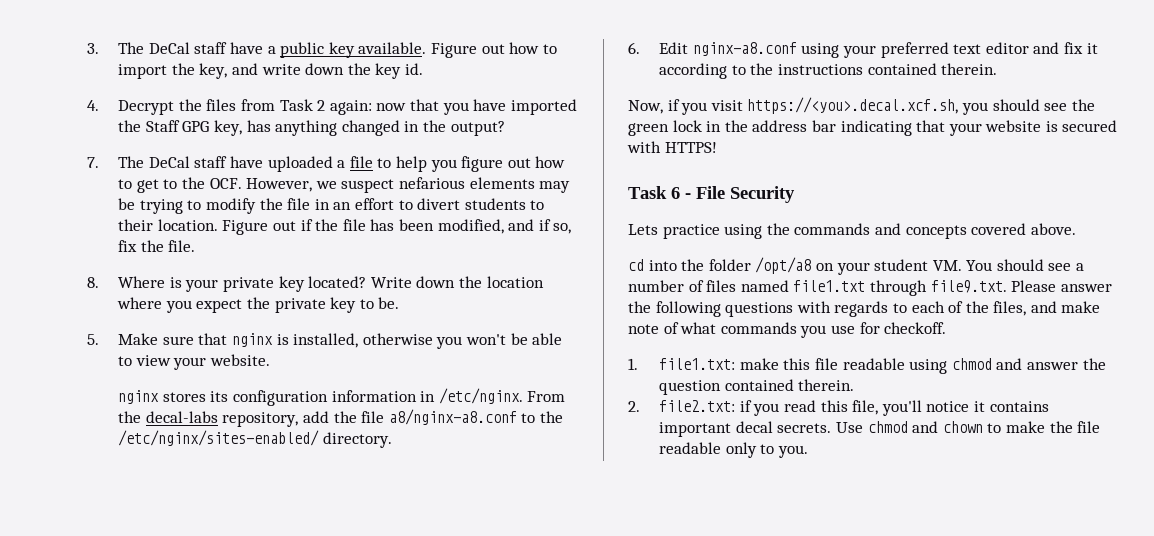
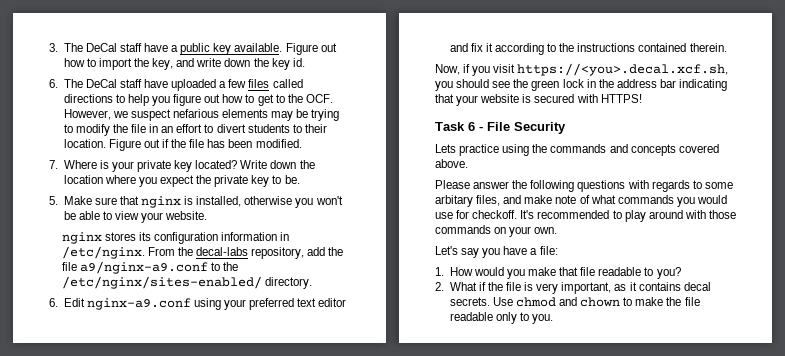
[87,99,577,115] [118,120,505,136] [87,157,99,168] 4. Decrypt the files from Task 2 again: now that you have imported the Staff GPG key, has anything changed in the output? // 7. -> [49,79,58,88] 6.
[349,156,373,168] file -> [228,79,303,88] [63,94,113,103] few files called directions
[437,219,572,234] [118,240,196,252] [87,277,99,288] modified, and if so, fix the file. // 8. -> [255,139,302,148] [49,160,58,169] modified. // 7.
[388,409,517,425] a8/nginx-a8.conf -> [79,261,208,274] a9/nginx-a9.conf
[692,42,797,56] nginx-a8.conf -> [86,298,191,310] nginx-a9.conf
[628,257,1085,275] [628,280,1007,296] cd into the folder /opt/a8 on your student VM. You should see a number of files named file1.txt through file9.txt. -> (468, 163) none
[911,301,989,313] each of the -> [704,182,733,189] [435,195,473,207] some arbitary
(827, 331) none -> [696,195,727,204] would
[628,358,1106,374] [659,379,855,395] [628,400,970,416] // 1. file1.txt: make this file readable using chmod and answer the question contained therein. // 2. file2.txt: if you read this file, you'll notice -> [520,210,736,222] [435,225,558,237] [435,246,558,258] [435,267,681,279] [435,282,627,294] It's recommended to play around with those commands on your own. // Let's say you have a file: // 1. How would you make that file readable to you? // 2. What if the file is very important, as
[659,422,732,437] important -> (681, 286) none

